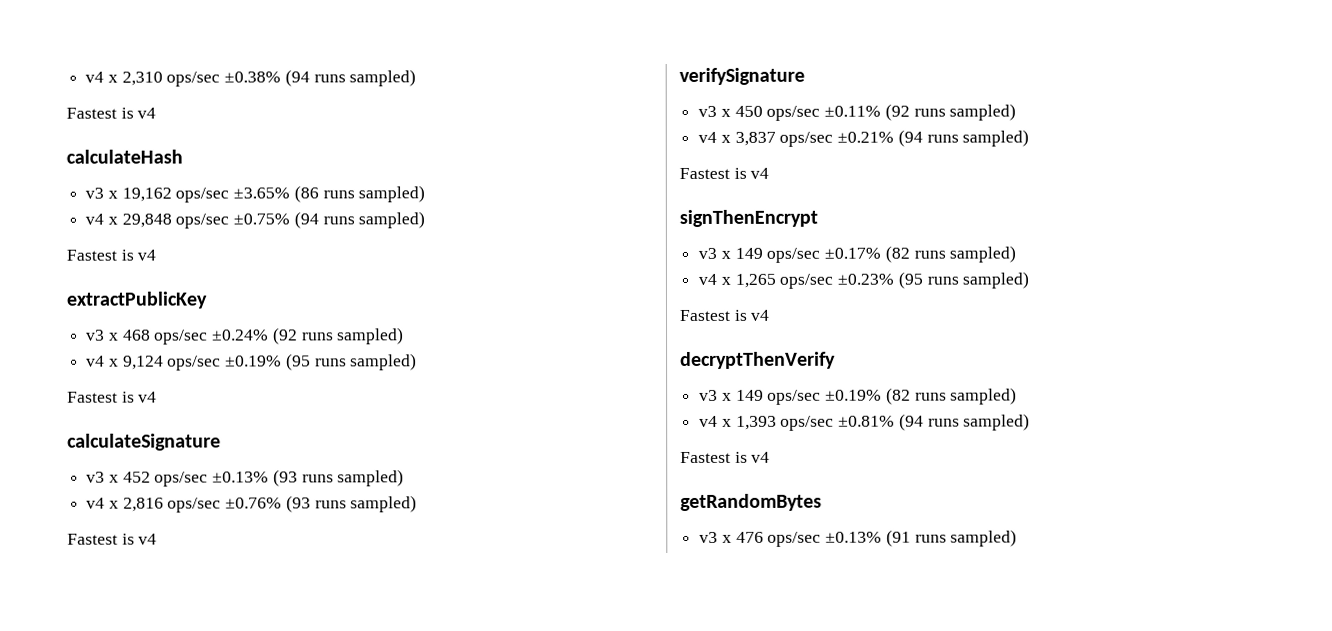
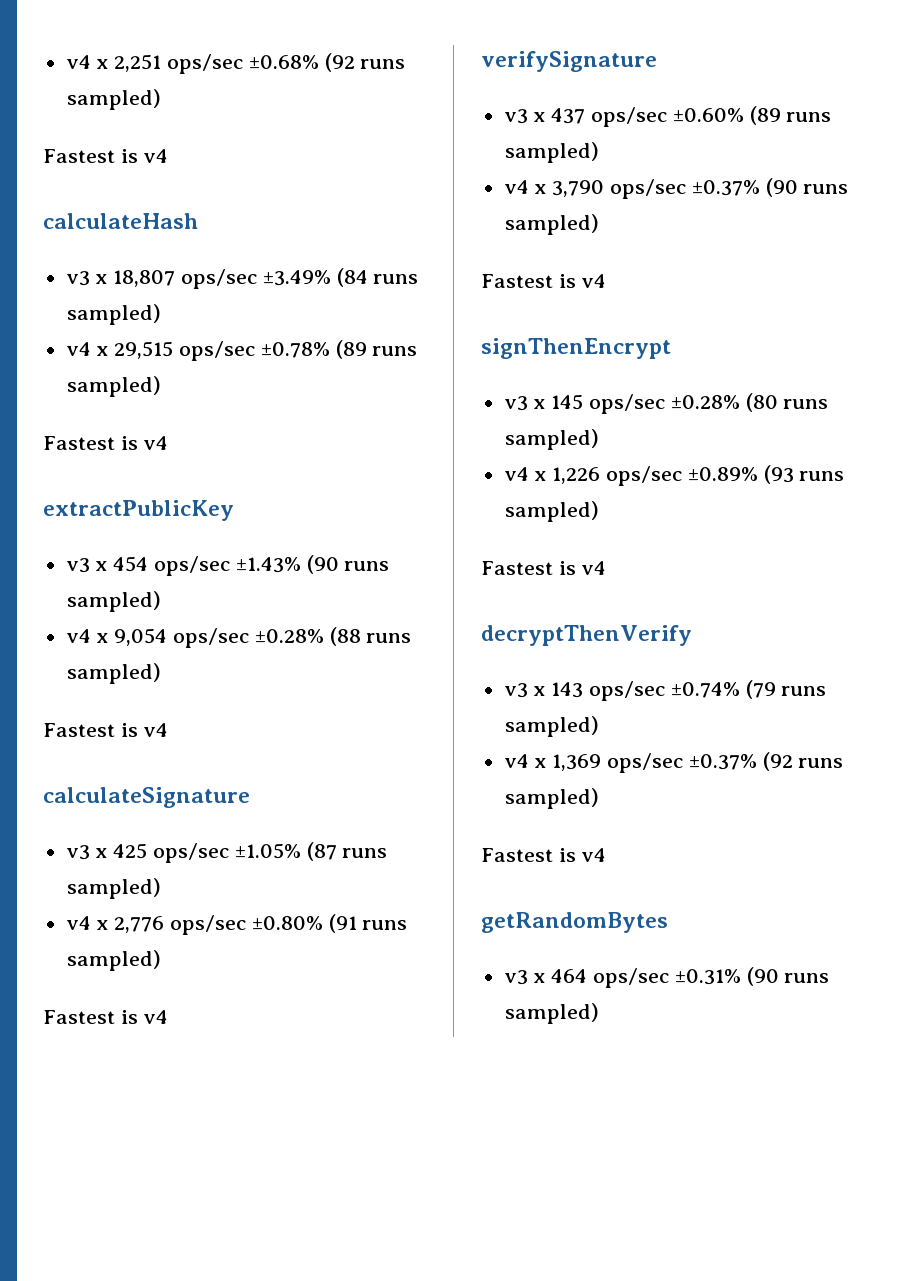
[85,69,310,87] v4 x 2,310 ops/sec ±0.38% (94 -> [66,53,355,74] v4 x 2,251 ops/sec ±0.68% (92
[121,185,426,203] [85,211,319,229] 19,162 ops/sec ±3.65% (86 runs sampled) // v4 x 29,848 ops/sec ±0.75% (94 -> [113,268,419,289] [66,304,161,325] [66,340,367,361] 18,807 ops/sec ±3.49% (84 runs sampled) // v4 x 29,515 ops/sec ±0.78% (89
[122,327,405,345] [86,353,311,371] 468 ops/sec ±0.24% (92 runs sampled) // v4 x 9,124 ops/sec ±0.19% (95 -> [113,555,390,576] [66,591,161,612] [66,627,361,648] 454 ops/sec ±1.43% (90 runs sampled) // v4 x 9,054 ops/sec ±0.28% (88
[122,469,405,487] [86,495,311,513] 452 ops/sec ±0.13% (93 runs sampled) // v4 x 2,816 ops/sec ±0.76% (93 -> [113,842,388,863] [66,878,161,899] [66,914,357,935] 425 ops/sec ±1.05% (87 runs sampled) // v4 x 2,776 ops/sec ±0.80% (91
[734,103,1017,121] [698,129,923,147] 450 ops/sec ±0.11% (92 runs sampled) // v4 x 3,837 ops/sec ±0.21% (94 -> [551,106,832,127] [504,142,599,163] [504,178,798,199] 437 ops/sec ±0.60% (89 runs sampled) // v4 x 3,790 ops/sec ±0.37% (90
[734,245,1017,263] [698,271,923,289] 149 ops/sec ±0.17% (82 runs sampled) // v4 x 1,265 ops/sec ±0.23% (95 -> [551,393,829,414] [504,429,599,450] [504,465,794,486] 145 ops/sec ±0.28% (80 runs sampled) // v4 x 1,226 ops/sec ±0.89% (93
[735,387,1018,405] [699,413,924,431] 149 ops/sec ±0.19% (82 runs sampled) // v4 x 1,393 ops/sec ±0.81% (94 -> [551,680,827,701] [504,716,599,737] [504,752,793,773] 143 ops/sec ±0.74% (79 runs sampled) // v4 x 1,369 ops/sec ±0.37% (92
[735,529,911,547] 476 ops/sec ±0.13% (91 -> [551,967,779,988] 464 ops/sec ±0.31% (90

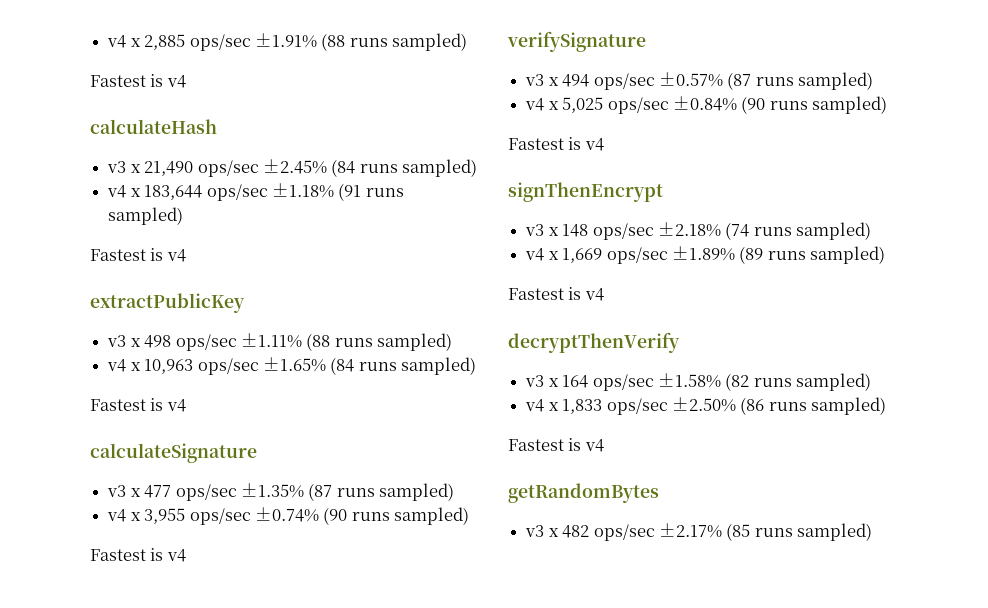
[66,53,355,74] v4 x 2,251 ops/sec ±0.68% (92 -> [107,33,346,51] v4 x 2,885 ops/sec ±1.91% (88
[113,269,331,289] 18,807 ops/sec ±3.49% -> [144,159,327,177] 21,490 ops/sec ±2.45%
[114,340,367,361] 29,515 ops/sec ±0.78% (89 -> [144,183,362,201] 183,644 ops/sec ±1.18% (91
[113,555,390,576] [66,591,161,612] [66,627,361,648] 454 ops/sec ±1.43% (90 runs sampled) // v4 x 9,054 ops/sec ±0.28% (88 -> [144,333,453,351] [107,357,355,375] 498 ops/sec ±1.11% (88 runs sampled) // v4 x 10,963 ops/sec ±1.65% (84
[113,842,388,863] [66,878,161,899] [66,914,357,935] 425 ops/sec ±1.05% (87 runs sampled) // v4 x 2,776 ops/sec ±0.80% (91 -> [144,483,455,501] [107,507,348,525] 477 ops/sec ±1.35% (87 runs sampled) // v4 x 3,955 ops/sec ±0.74% (90
[551,106,832,127] [504,142,599,163] [504,179,760,199] 437 ops/sec ±0.60% (89 runs sampled) // v4 x 3,790 ops/sec ±0.37% -> [562,72,874,90] [525,96,737,114] 494 ops/sec ±0.57% (87 runs sampled) // v4 x 5,025 ops/sec ±0.84%
[551,393,829,414] [504,429,599,450] [504,465,794,486] 145 ops/sec ±0.28% (80 runs sampled) // v4 x 1,226 ops/sec ±0.89% (93 -> [562,222,872,240] [525,246,764,264] 148 ops/sec ±2.18% (74 runs sampled) // v4 x 1,669 ops/sec ±1.89% (89
[551,680,827,701] [504,716,599,737] [504,752,793,773] 143 ops/sec ±0.74% (79 runs sampled) // v4 x 1,369 ops/sec ±0.37% (92 -> [562,373,872,391] [525,397,765,415] 164 ops/sec ±1.58% (82 runs sampled) // v4 x 1,833 ops/sec ±2.50% (86
[551,967,779,988] 464 ops/sec ±0.31% (90 -> [562,523,751,541] 482 ops/sec ±2.17% (85

